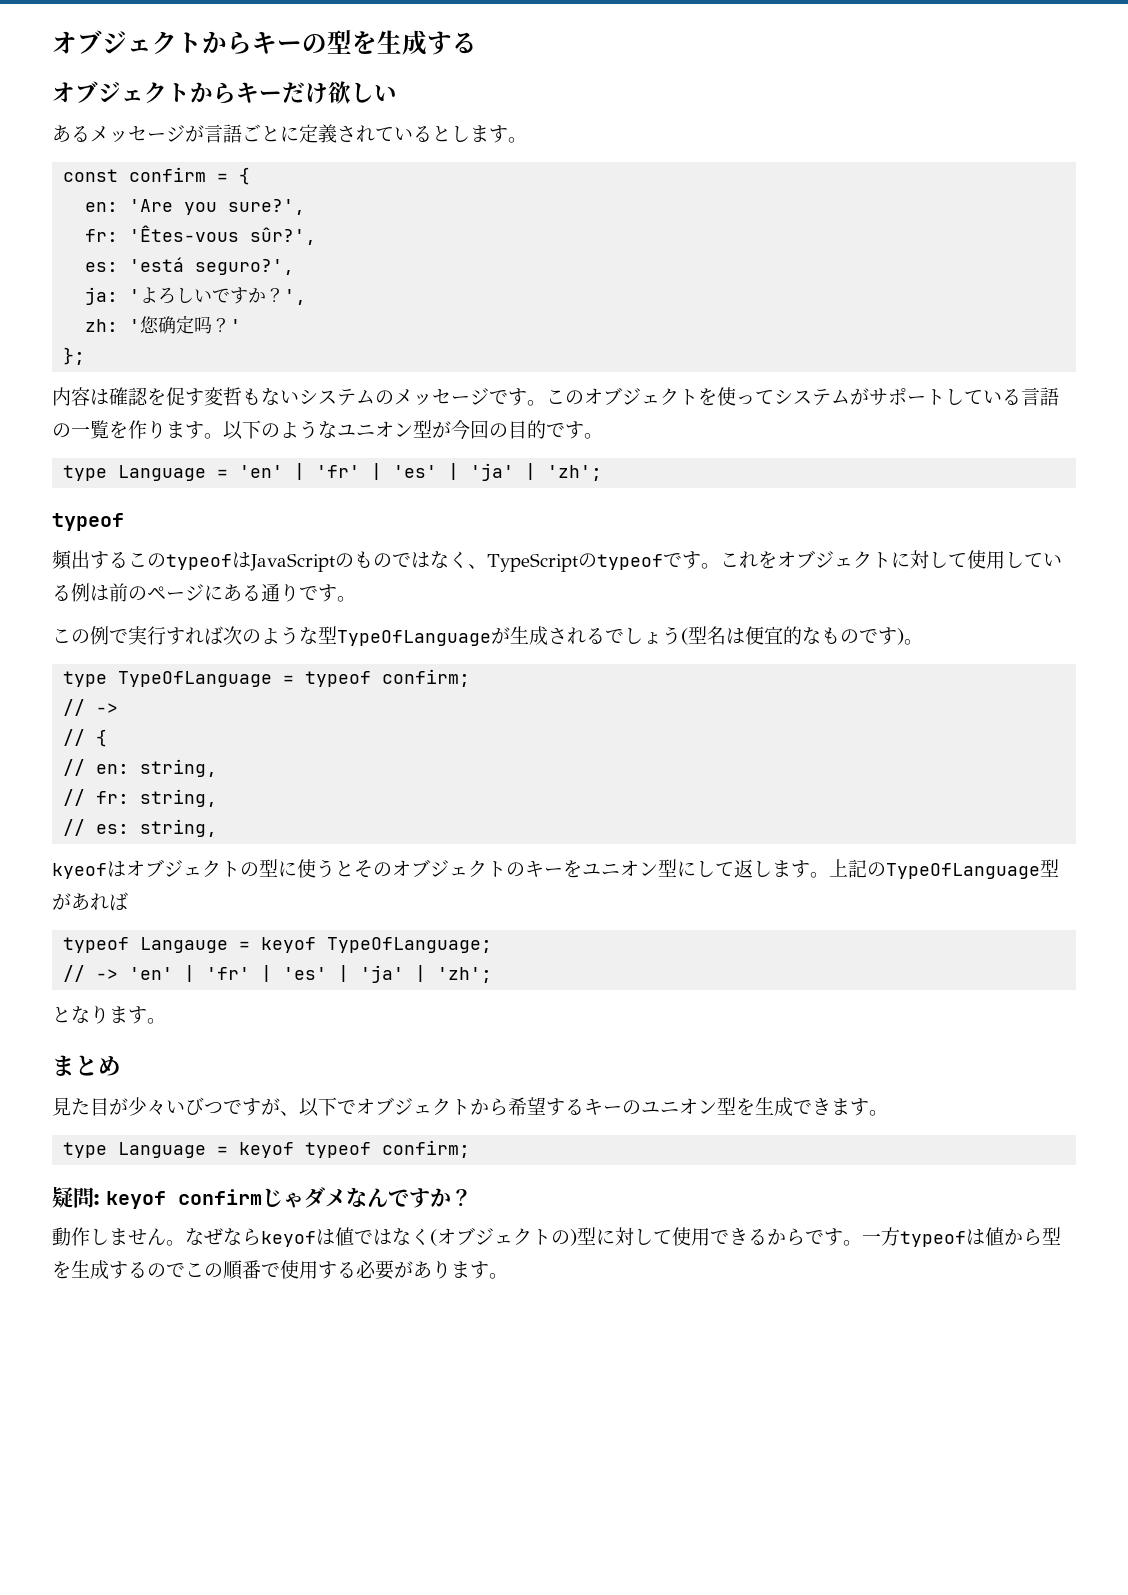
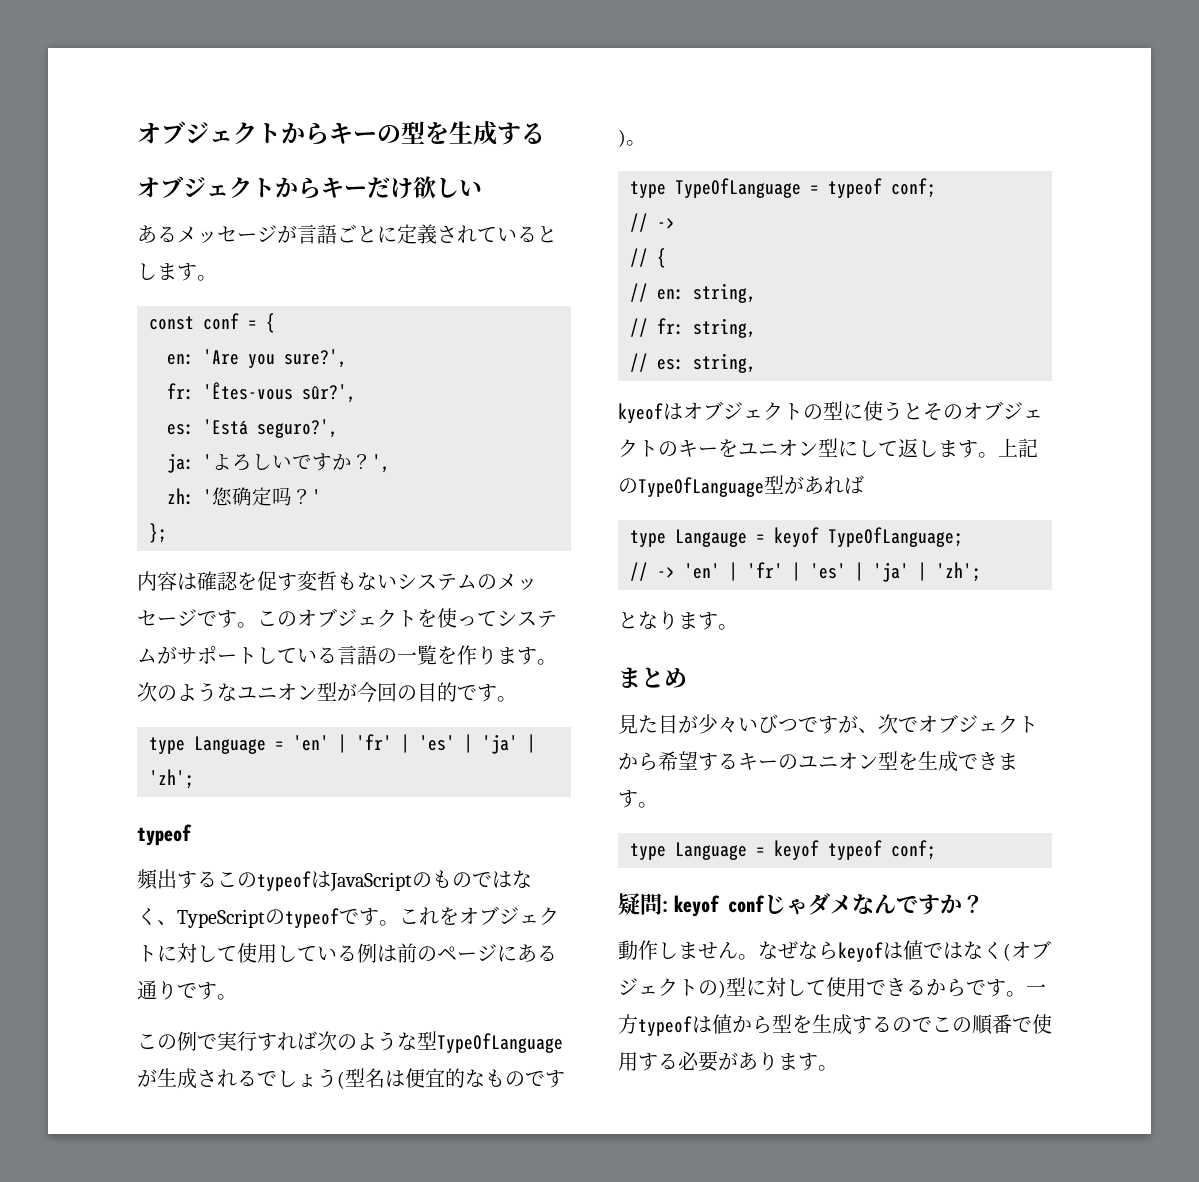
[129,167,207,182] confirm -> [203,313,239,330] conf
[129,257,185,272] 'está -> [203,419,248,435] 'Está
[223,420,261,440] 以下 -> [137,682,157,702] 次
[382,669,471,687] confirm; -> [891,178,936,198] conf;
[63,937,130,953] typeof -> [630,530,666,547] type
[299,1097,337,1117] 以下 -> [878,714,898,734] 次
[382,1140,471,1158] confirm; -> [891,840,936,860] conf;
[178,1189,262,1205] confirm -> [727,895,765,913] conf

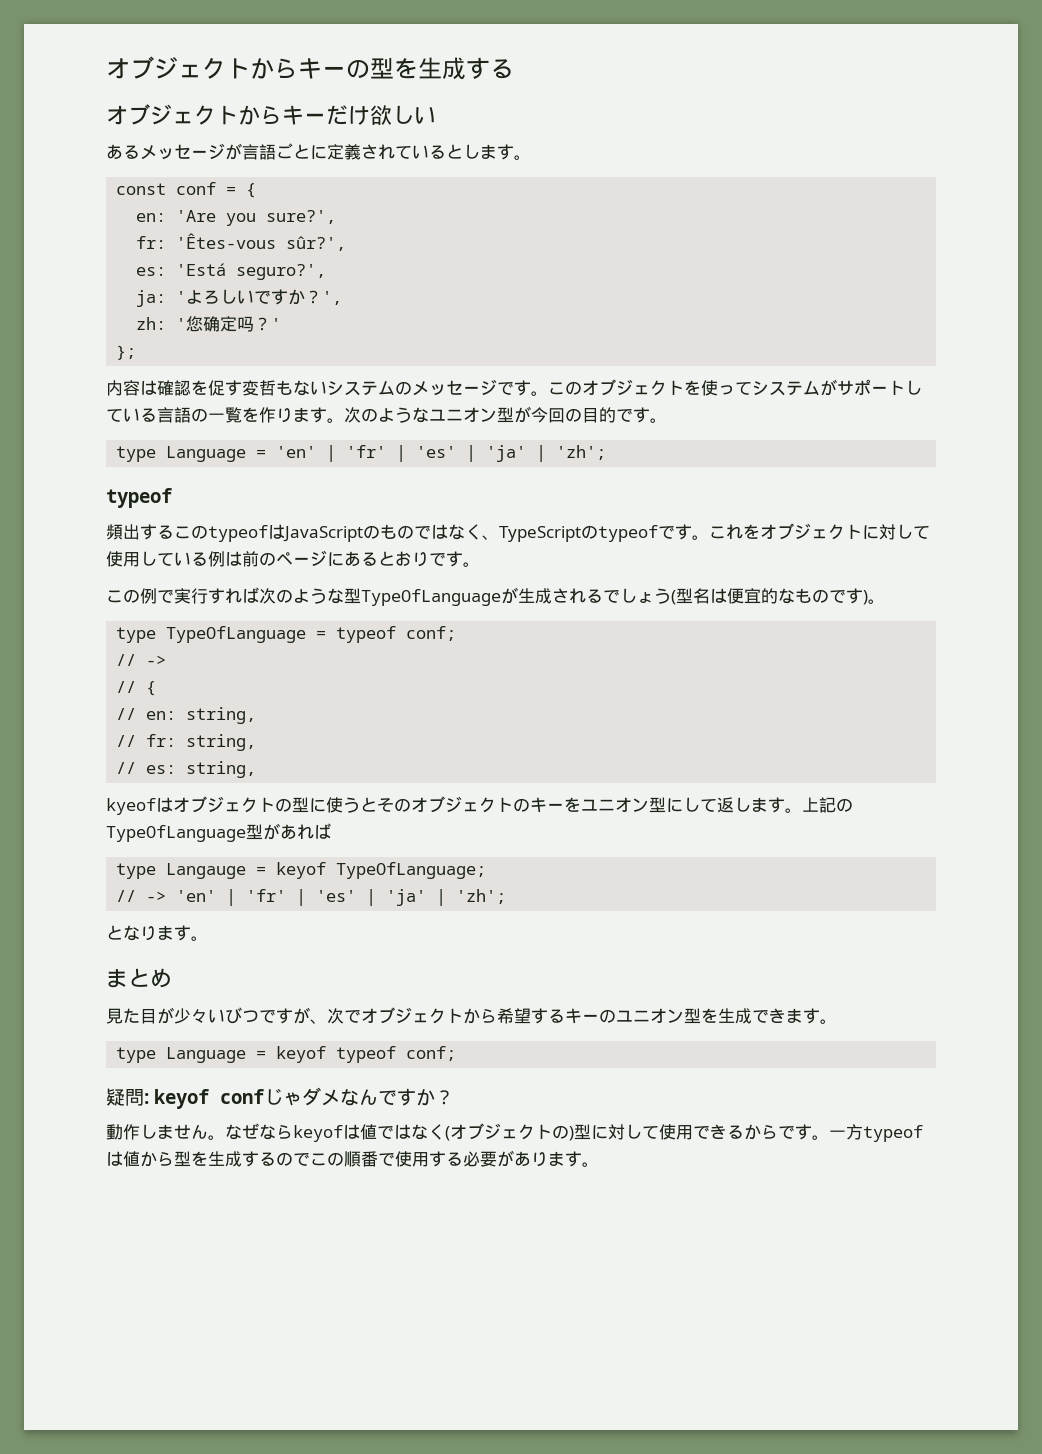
[137,980,157,1000] 通 -> [378,551,412,566] とお

